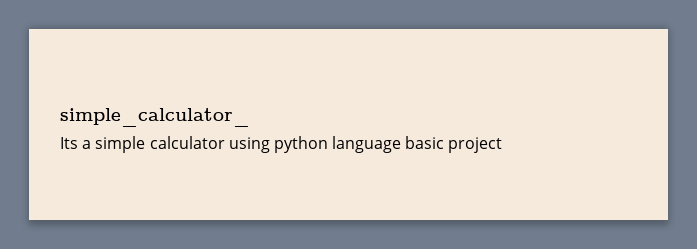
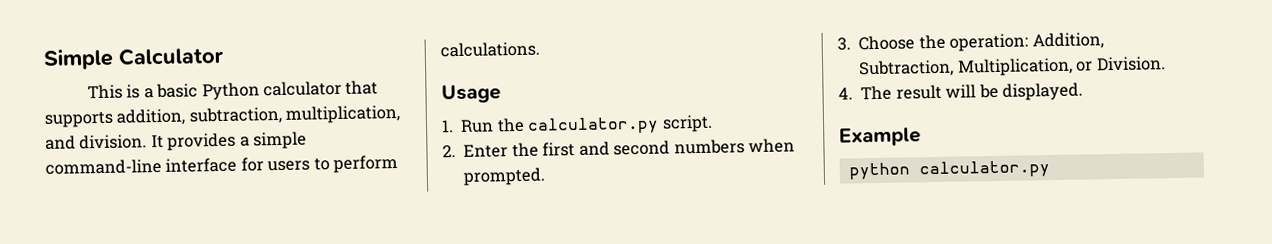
[60,108,250,127] [60,136,503,153] simple_calculator_ // Its a simple calculator using python language basic project -> [43,46,224,70] [86,80,379,101] [44,104,401,128] [45,131,308,151] [45,154,399,175] [440,41,540,58] [441,84,501,104] [441,114,713,135] [442,138,795,158] [463,167,547,186] [837,32,1104,52] [859,56,1166,78] [838,82,1084,101] [839,127,921,147] [848,160,1050,180] Simple Calculator // This is a basic Python calculator that supports addition, subtraction, multiplication, and division. It provides a simple command-line interface for users to perform calculations. // Usage // 1. Run the calculator.py script. // 2. Enter the first and second numbers when prompted. // 3. Choose the operation: Addition, Subtraction, Multiplication, or Division. // 4. The result will be displayed. // Example // python calculator.py

